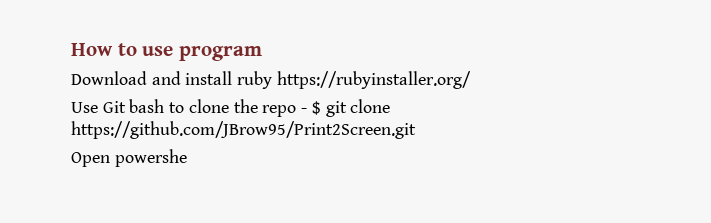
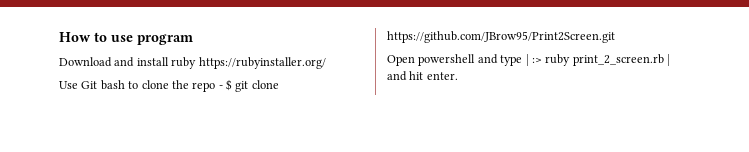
[114,149,187,167] powershe -> [418,54,670,66] [387,71,458,81] powershell and type | :> ruby print_2_screen.rb | and hit enter.

